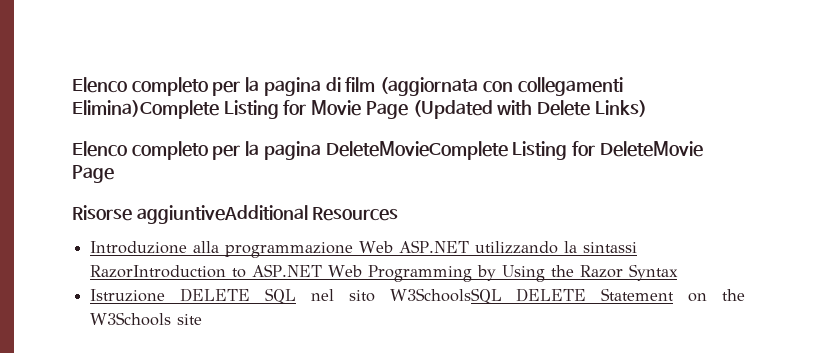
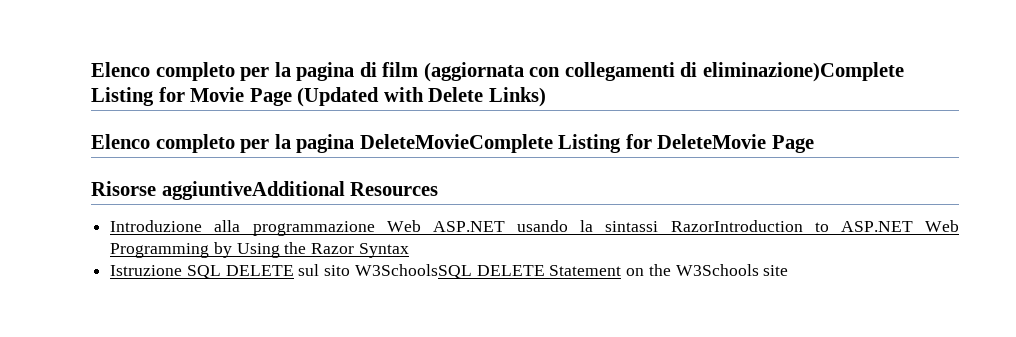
[72,100,219,119] Elimina)Complete -> [680,62,904,82] di eliminazione)Complete
[475,241,559,254] utilizzando -> [517,220,569,232] usando
[180,288,334,304] DELETE SQL nel -> [186,264,320,279] SQL DELETE sul

